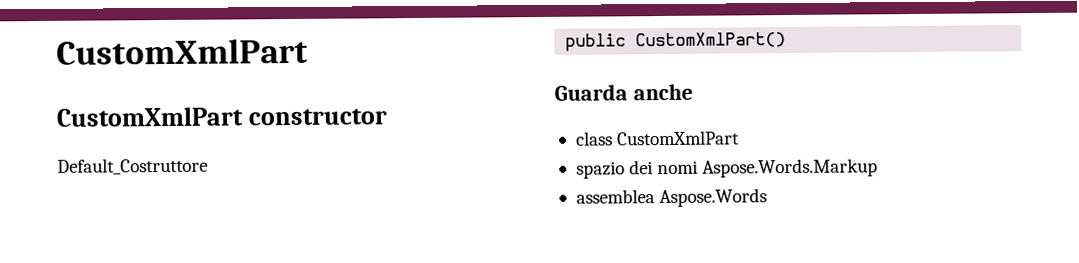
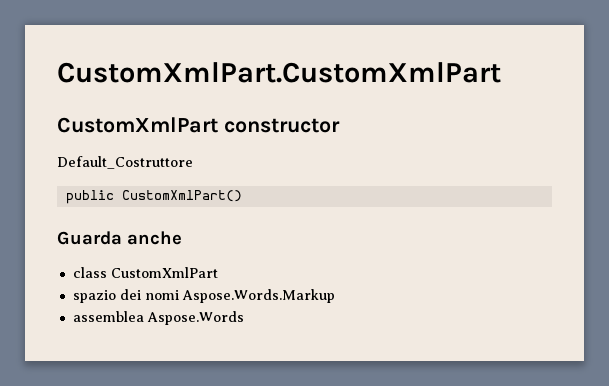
[56,37,308,65] CustomXmlPart -> [57,62,501,83] CustomXmlPart.CustomXmlPart

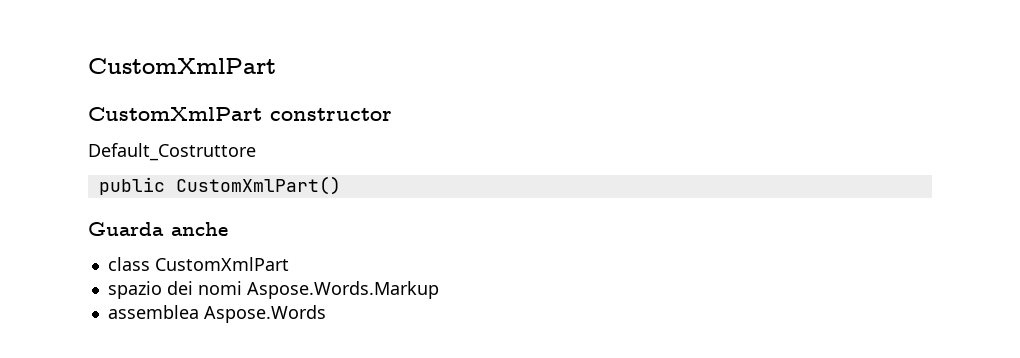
[57,62,501,83] CustomXmlPart.CustomXmlPart -> [88,58,276,74] CustomXmlPart

